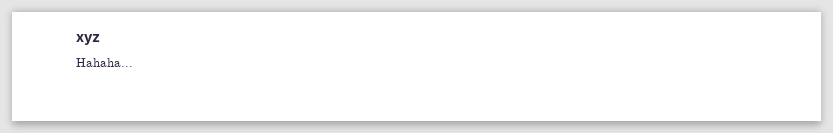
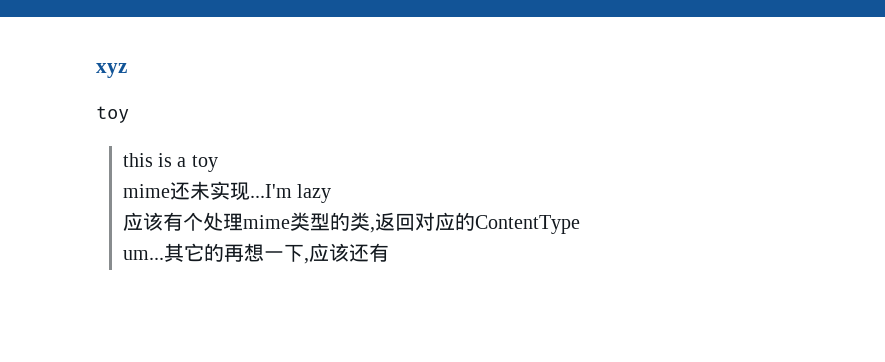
[76,58,133,67] Hahaha... -> [96,106,129,123] [122,153,218,172] [122,181,332,203] [122,212,580,234] [122,243,389,264] toy // this is a toy // mime还未实现...I'm lazy // 应该有个处理mime类型的类,返回对应的ContentType // um...其它的再想一下,应该还有

